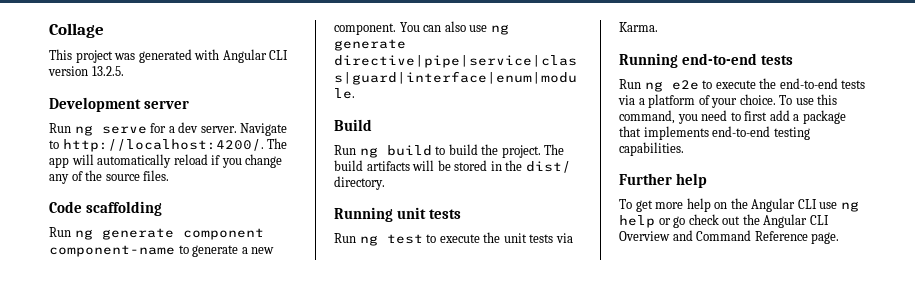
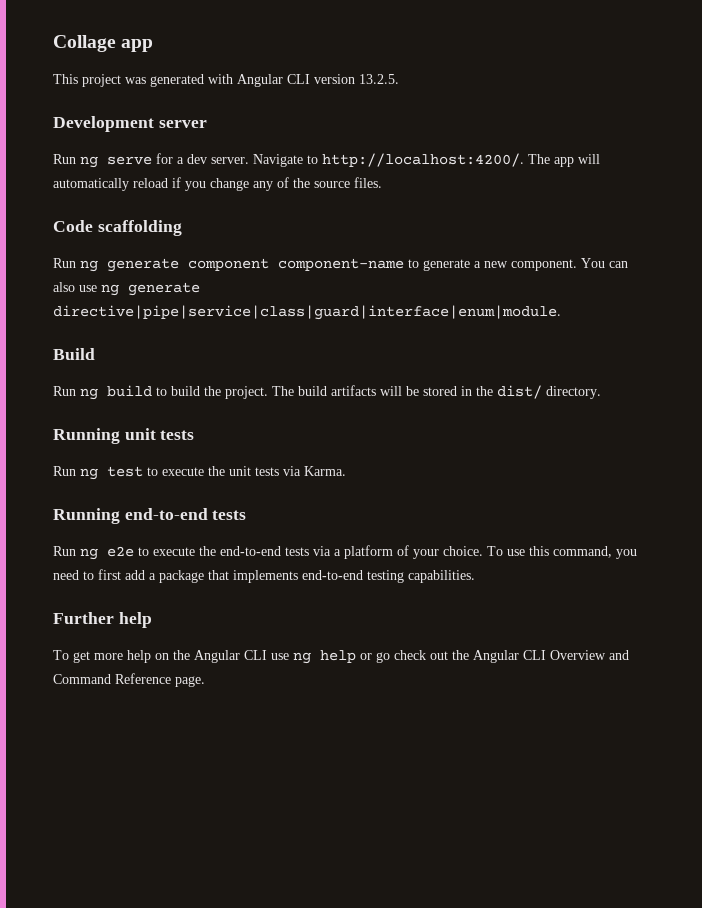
(104, 30) none -> [121,39,154,52] app

